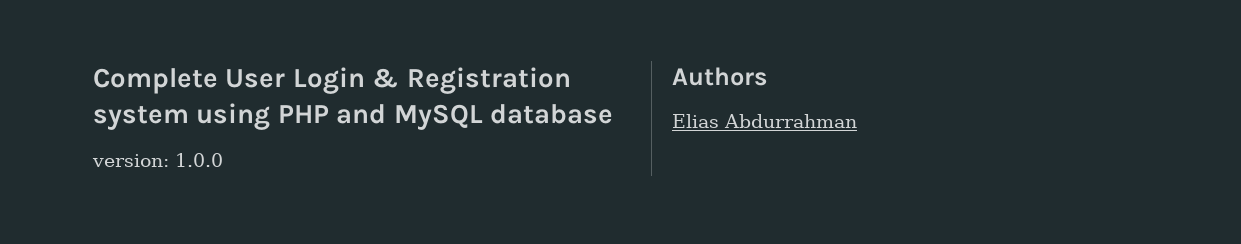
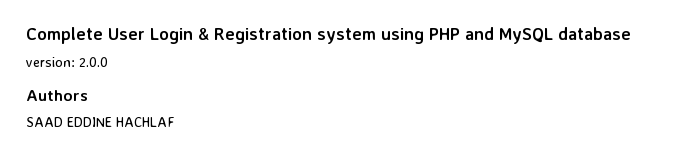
[175,153,223,167] 1.0.0 -> [79,57,108,67] 2.0.0
[672,114,857,128] Elias Abdurrahman -> [26,117,175,127] SAAD EDDINE HACHLAF

